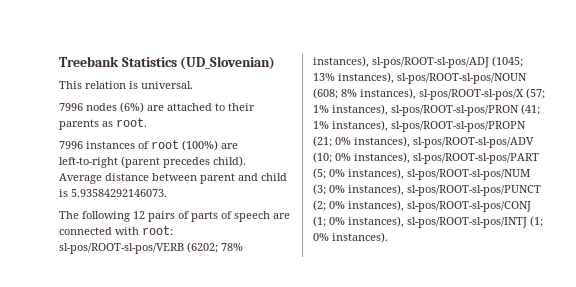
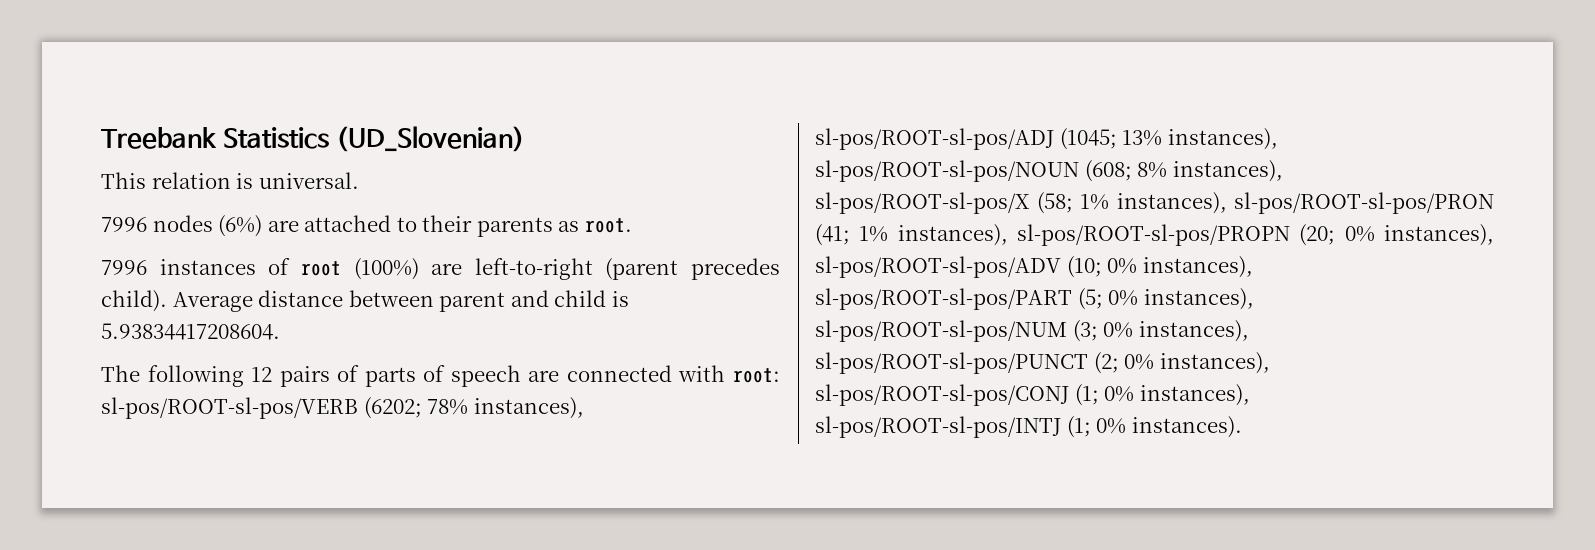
[71,189,167,197] 5.93584292146073. -> [101,323,280,340] 5.93834417208604.
[526,88,545,99] (57; -> [1036,192,1073,214] (58;
[313,136,332,147] (21; -> [1299,224,1336,246] (20;

